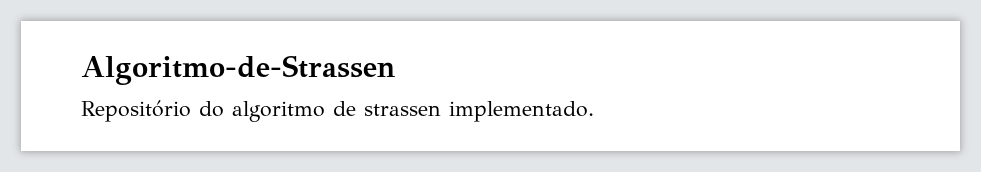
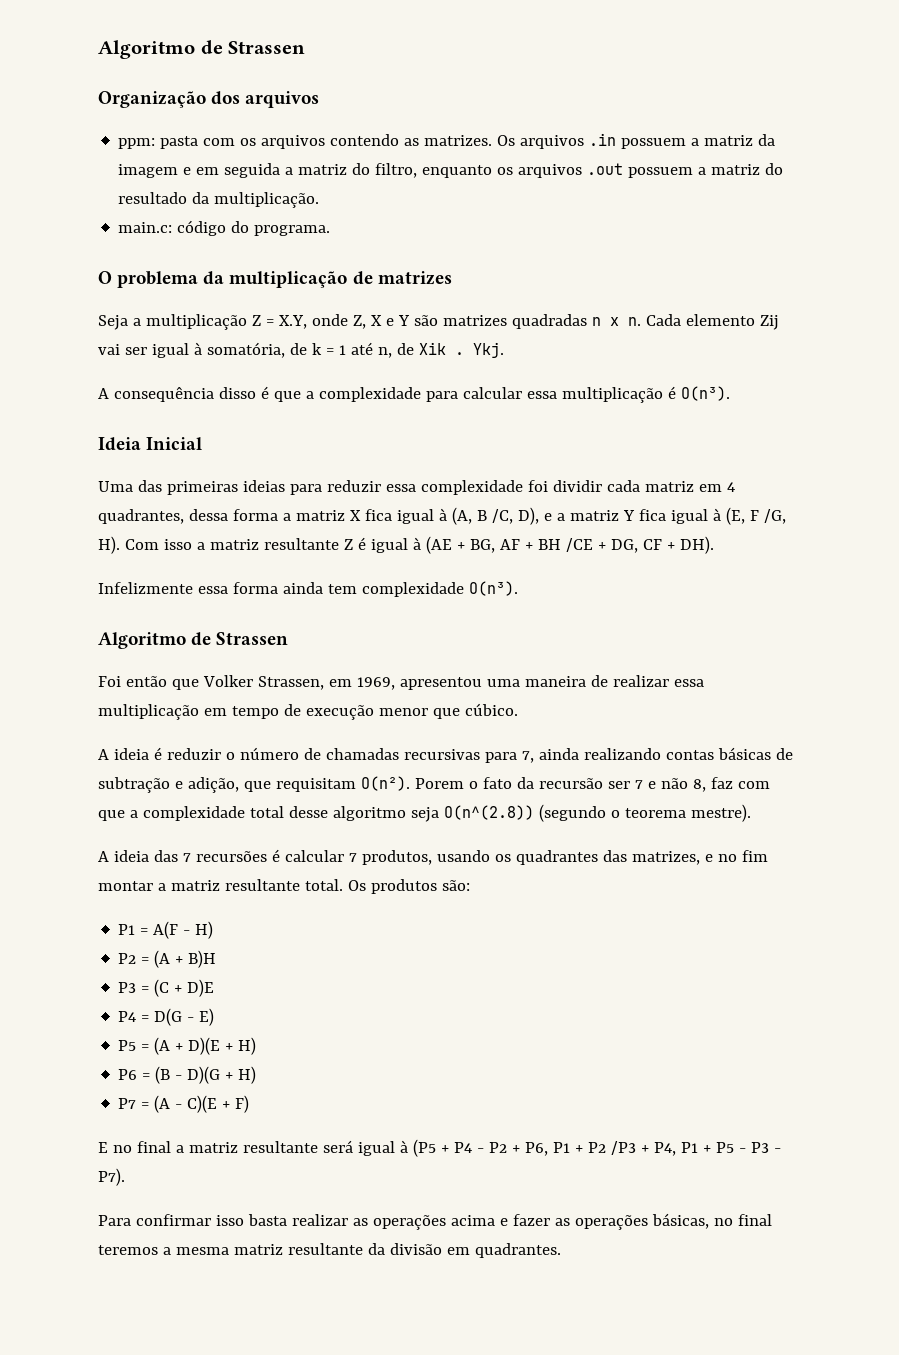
[81,55,396,85] [81,100,594,122] Algoritmo-de-Strassen // Repositório do algoritmo de strassen implementado. -> [98,40,306,59] [98,91,320,108] [118,133,776,149] [118,163,784,178] [118,192,320,208] [118,220,331,236] [98,271,452,288] [98,314,779,330] [98,342,504,358] [98,386,730,403] [98,437,203,451] [98,480,735,495] [98,507,786,525] [98,536,714,554] [98,581,518,597] [98,632,289,649] [98,675,704,690] [98,703,518,720] [98,747,793,763] [98,776,770,793] [98,804,751,822] [98,849,768,865] [98,879,470,894] [118,921,214,939] [118,950,217,968] [118,979,215,997] [118,1008,215,1026] [118,1037,257,1055] [118,1066,257,1084] [118,1095,250,1113] [98,1139,781,1157] [98,1168,125,1186] [98,1213,772,1230] [98,1243,561,1258] Algoritmo de Strassen // Organização dos arquivos // ppm: pasta com os arquivos contendo as matrizes. Os arquivos .in possuem a matriz da imagem e em seguida a matriz do filtro, enquanto os arquivos .out possuem a matriz do resultado da multiplicação. // main.c: código do programa. // O problema da multiplicação de matrizes // Seja a multiplicação Z = X.Y, onde Z, X e Y são matrizes quadradas n x n. Cada elemento Zij vai ser igual à somatória, de k = 1 até n, de Xik . Ykj. // A consequência disso é que a complexidade para calcular essa multiplicação é O(n³). // Ideia Inicial // Uma das primeiras ideias para reduzir essa complexidade foi dividir cada matriz em 4 quadrantes, dessa forma a matriz X fica igual à (A, B /C, D), e a matriz Y fica igual à (E, F /G, H). Com isso a matriz resultante Z é igual à (AE + BG, AF + BH /CE + DG, CF + DH). // Infelizmente essa forma ainda tem complexidade O(n³). // Algoritmo de Strassen // Foi então que Volker Strassen, em 1969, apresentou uma maneira de realizar essa multiplicação em tempo de execução menor que cúbico. // A ideia é reduzir o número de chamadas recursivas para 7, ainda realizando contas básicas de subtração e adição, que requisitam O(n²). Porem o fato da recursão ser 7 e não 8, faz com que a complexidade total desse algoritmo seja O(n^(2.8)) (segundo o teorema mestre). // A ideia das 7 recursões é calcular 7 produtos, usando os quadrantes das matrizes, e no fim montar a matriz resultante total. Os produtos são: // P1 = A(F - H) // P2 = (A + B)H // P3 = (C + D)E // P4 = D(G - E) // P5 = (A + D)(E + H) // P6 = (B - D)(G + H) // P7 = (A - C)(E + F) // E no final a matriz resultante será igual à (P5 + P4 - P2 + P6, P1 + P2 /P3 + P4, P1 + P5 - P3 - P7). // Para confirmar isso basta realizar as operações acima e fazer as operações básicas, no final teremos a mesma matriz resultante da divisão em quadrantes.

